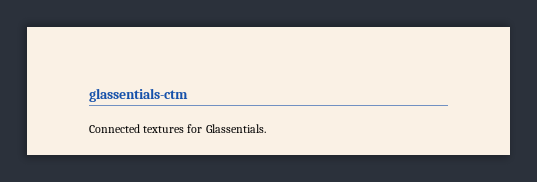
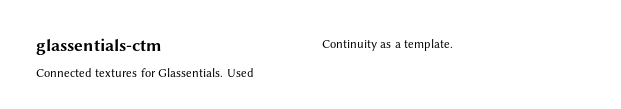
(266, 128) none -> [226,68,254,77] [322,39,454,51] Used Continuity as a template.

